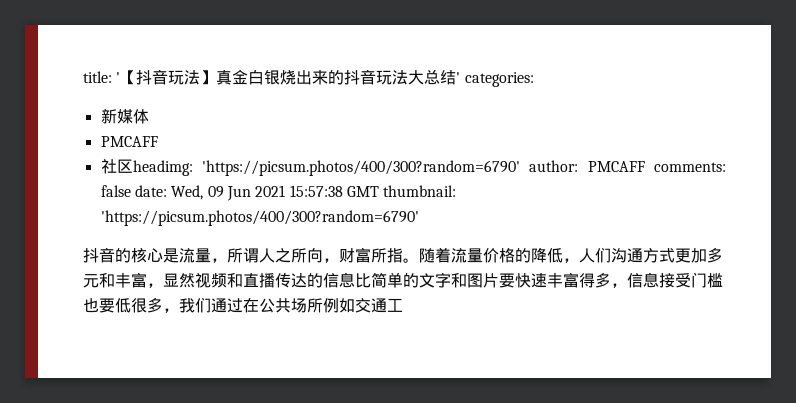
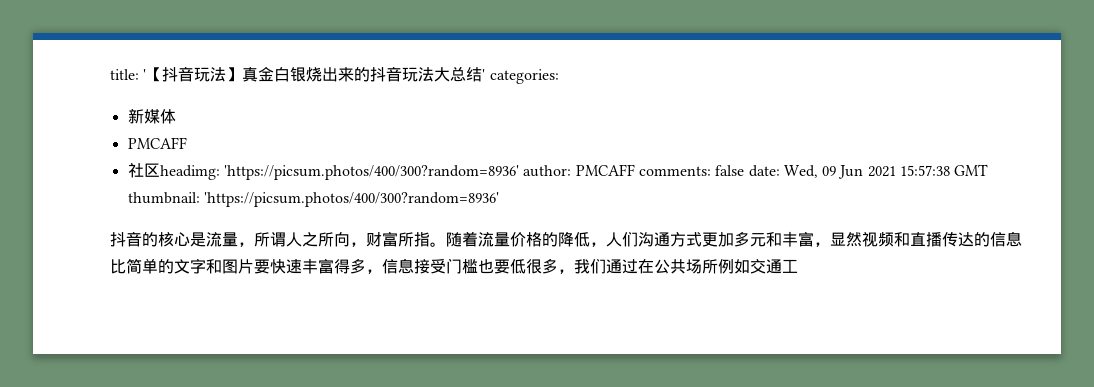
[201,160,520,176] 'https://picsum.photos/400/300?random=6790' -> [223,165,519,180] 'https://picsum.photos/400/300?random=8936'
[100,210,419,226] 'https://picsum.photos/400/300?random=6790' -> [203,192,499,207] 'https://picsum.photos/400/300?random=8936'

